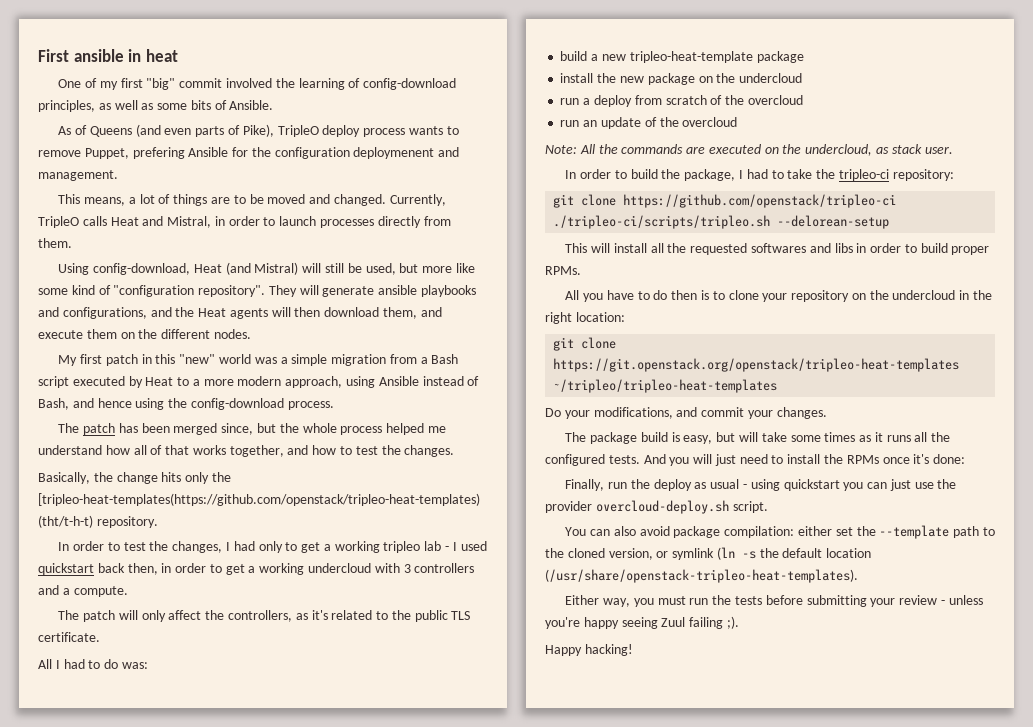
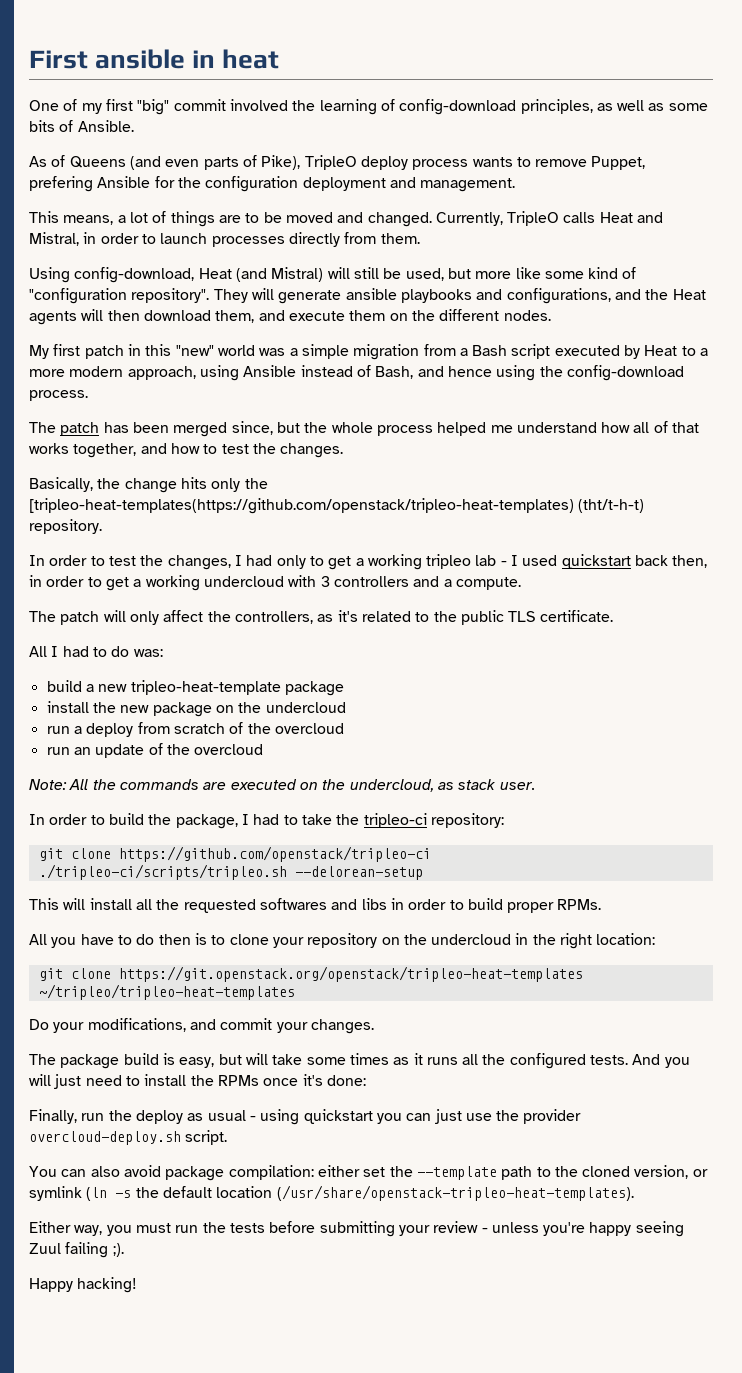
[353,147,435,159] deploymenent -> [302,177,386,191] deployment

